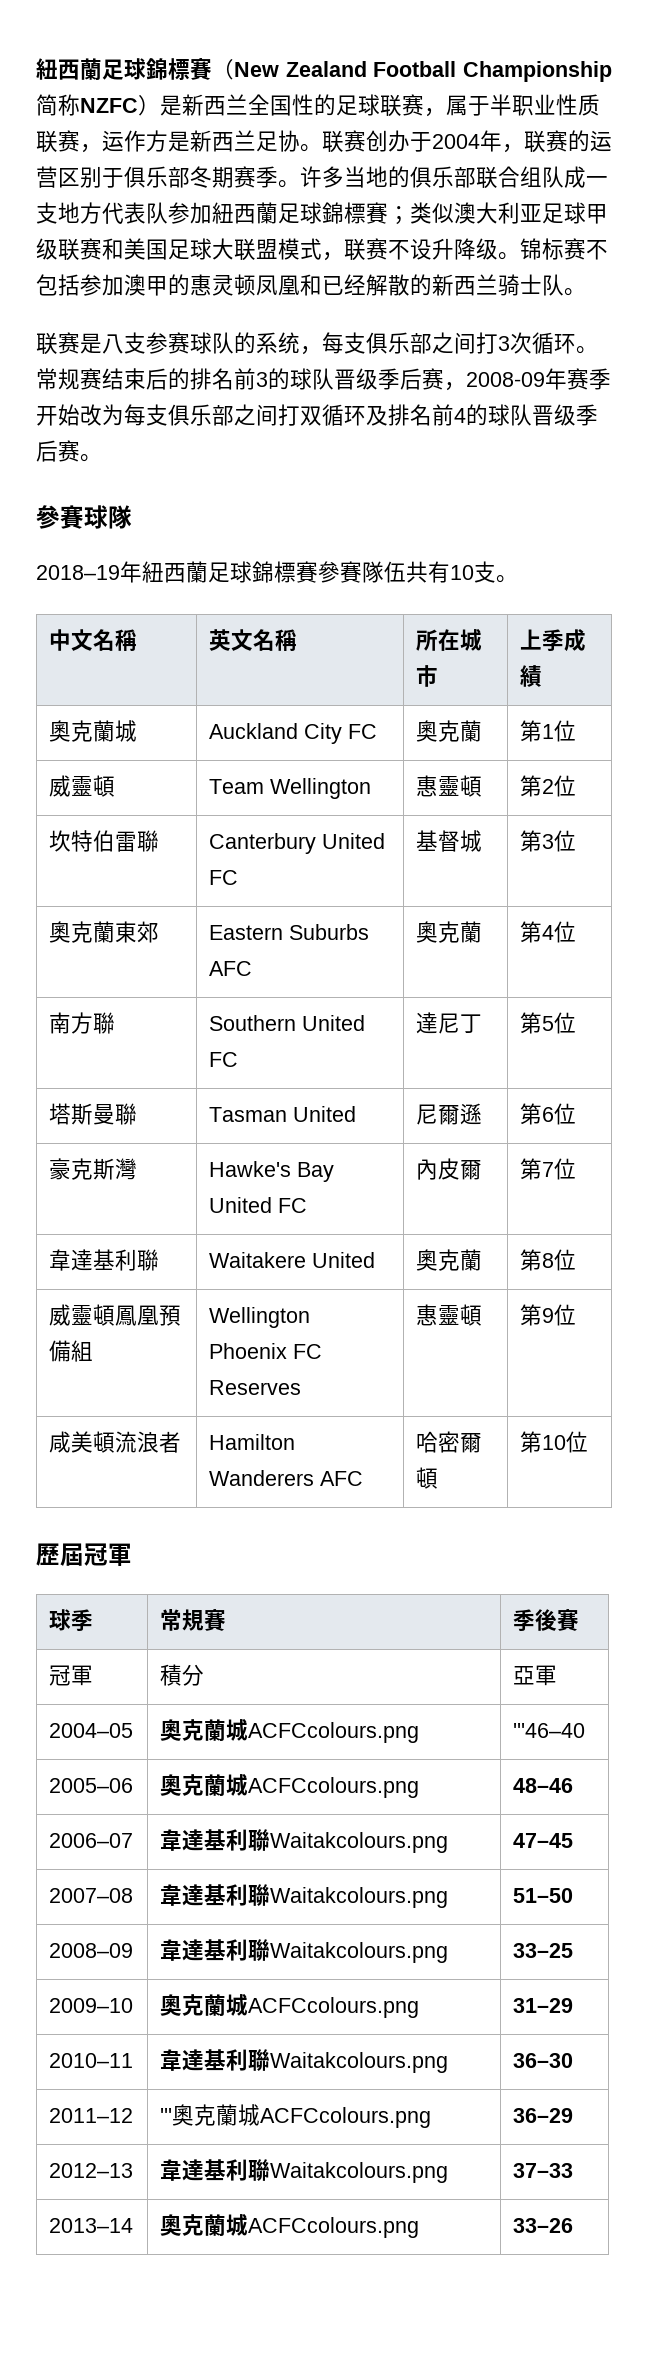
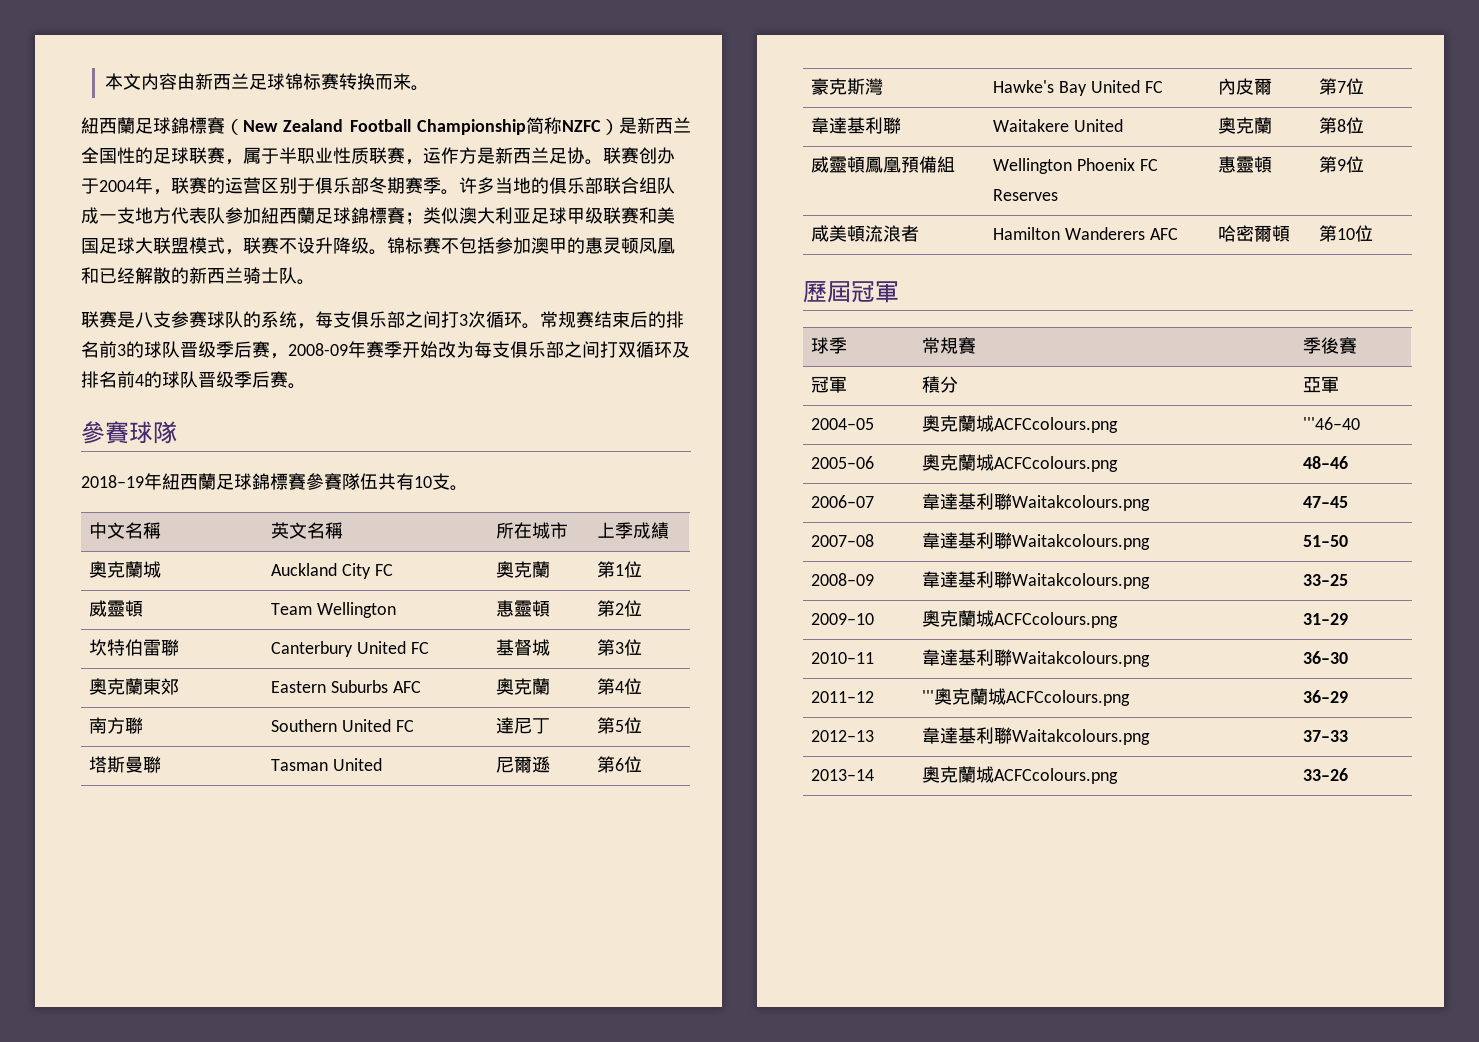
(36, 69) none -> [105,73,430,91] 本文内容由新西兰足球锦标赛转换而来。 //

